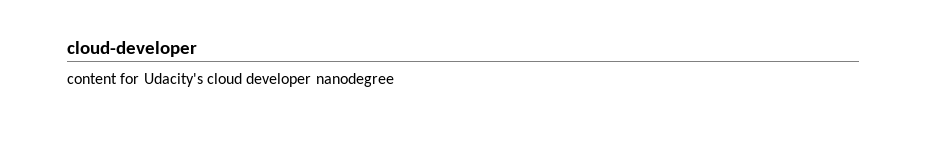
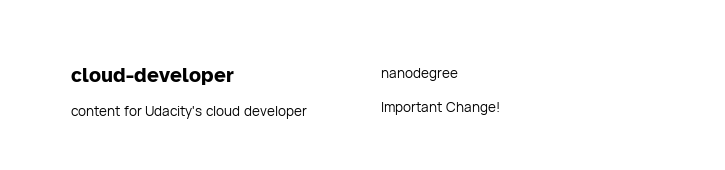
(394, 80) none -> [381,102,500,115] // Important Change!

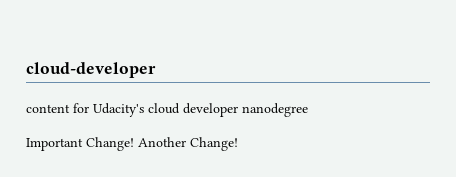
(500, 108) none -> [138,137,238,151] Another Change!

